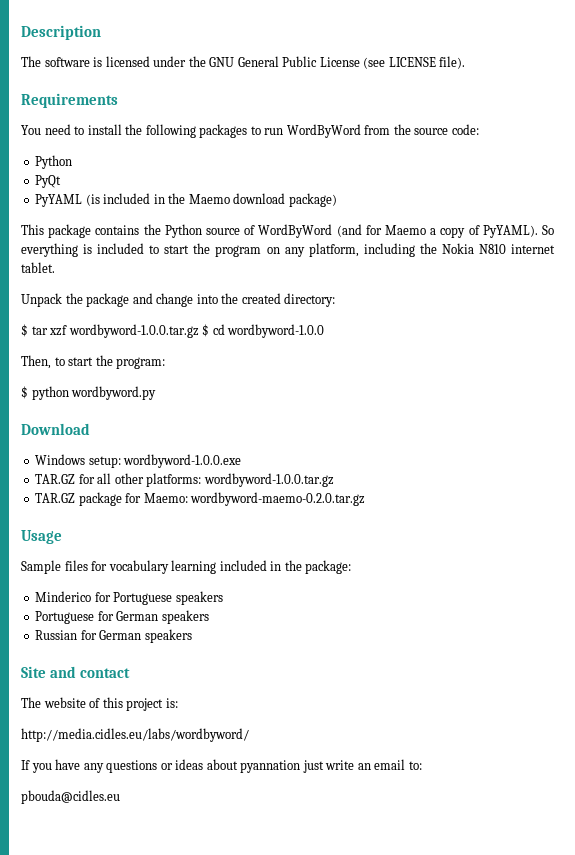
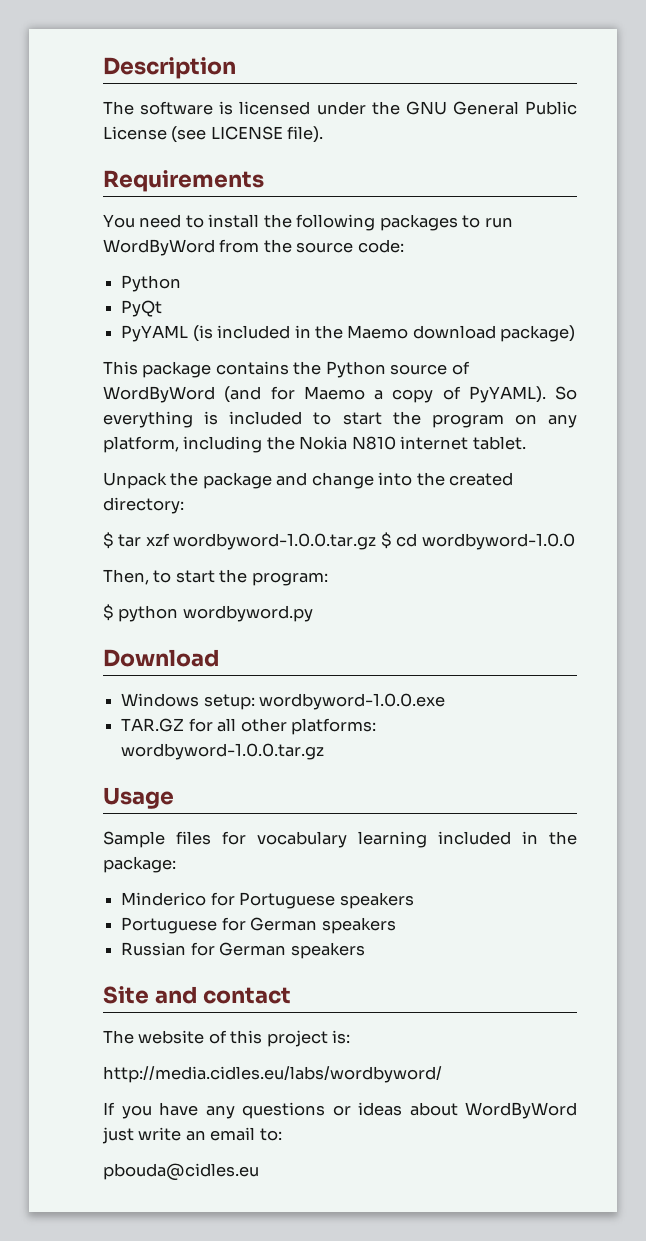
[35,492,366,506] // TAR.GZ package for Maemo: wordbyword-maemo-0.2.0.tar.gz -> (325, 751) none
[240,760,301,773] pyannation -> [465,1102,577,1119] WordByWord

